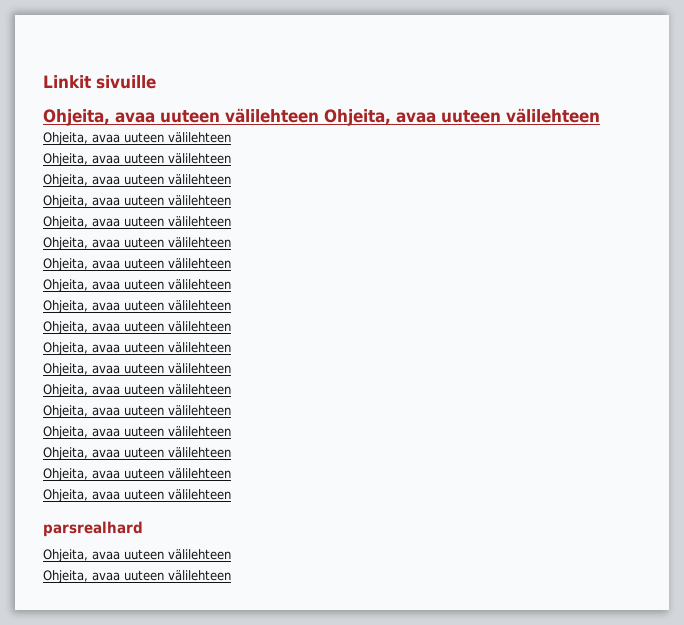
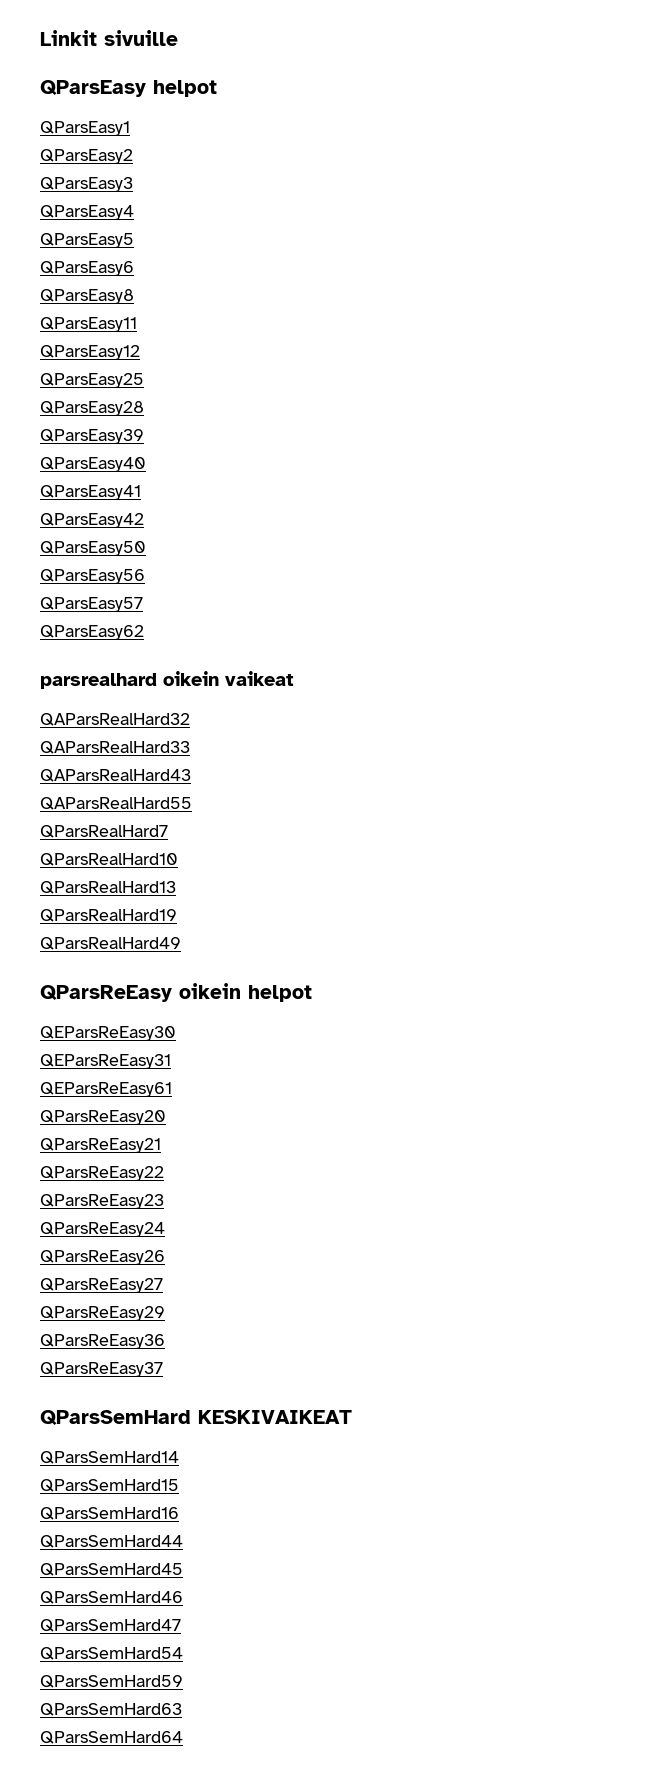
[43,108,600,126] [43,132,231,145] [43,153,231,166] [43,174,231,187] [43,195,231,208] [43,216,231,229] [43,237,231,250] [43,258,231,271] [43,279,231,292] [43,300,231,313] [43,321,231,334] [43,342,231,355] [43,363,231,376] [43,384,231,397] [43,405,231,418] [43,426,231,439] [43,447,231,460] [43,468,231,481] [43,489,231,502] [43,521,143,537] [43,549,231,562] [43,570,231,583] Ohjeita, avaa uuteen välilehteen Ohjeita, avaa uuteen välilehteen // Ohjeita, avaa uuteen välilehteen // Ohjeita, avaa uuteen välilehteen // Ohjeita, avaa uuteen välilehteen // Ohjeita, avaa uuteen välilehteen // Ohjeita, avaa uuteen välilehteen // Ohjeita, avaa uuteen välilehteen // Ohjeita, avaa uuteen välilehteen // Ohjeita, avaa uuteen välilehteen // Ohjeita, avaa uuteen välilehteen // Ohjeita, avaa uuteen välilehteen // Ohjeita, avaa uuteen välilehteen // Ohjeita, avaa uuteen välilehteen // Ohjeita, avaa uuteen välilehteen // Ohjeita, avaa uuteen välilehteen // Ohjeita, avaa uuteen välilehteen // Ohjeita, avaa uuteen välilehteen // Ohjeita, avaa uuteen välilehteen // Ohjeita, avaa uuteen välilehteen // parsrealhard // Ohjeita, avaa uuteen välilehteen // Ohjeita, avaa uuteen välilehteen -> [40,80,217,97] [40,121,130,136] [40,149,133,164] [40,177,133,192] [40,205,134,220] [40,233,134,248] [40,261,134,276] [40,289,134,304] [40,317,137,332] [40,345,140,360] [40,373,144,388] [40,401,144,416] [40,429,144,444] [40,457,146,472] [40,485,141,500] [40,513,144,528] [40,541,146,556] [40,569,145,584] [40,597,143,612] [40,625,144,640] [40,671,294,689] [40,713,190,726] [40,741,190,754] [40,769,191,782] [40,797,192,810] [40,825,168,838] [40,853,178,866] [40,881,176,894] [40,909,177,922] [40,937,181,950] [40,983,312,1002] [40,1026,176,1041] [40,1054,171,1069] [40,1082,172,1097] [40,1110,166,1125] [40,1138,161,1153] [40,1166,164,1181] [40,1194,164,1209] [40,1222,165,1237] [40,1250,165,1265] [40,1278,163,1293] [40,1306,165,1321] [40,1334,165,1349] [40,1362,163,1377] [40,1410,352,1425] [40,1451,179,1464] [40,1479,179,1492] [40,1507,179,1520] [40,1535,183,1548] [40,1563,183,1576] [40,1591,183,1604] [40,1619,181,1632] [40,1647,183,1660] [40,1675,183,1688] [40,1703,182,1716] [40,1731,183,1744] QParsEasy helpot // QParsEasy1 // QParsEasy2 // QParsEasy3 // QParsEasy4 // QParsEasy5 // QParsEasy6 // QParsEasy8 // QParsEasy11 // QParsEasy12 // QParsEasy25 // QParsEasy28 // QParsEasy39 // QParsEasy40 // QParsEasy41 // QParsEasy42 // QParsEasy50 // QParsEasy56 // QParsEasy57 // QParsEasy62 // parsrealhard oikein vaikeat // QAParsRealHard32 // QAParsRealHard33 // QAParsRealHard43 // QAParsRealHard55 // QParsRealHard7 // QParsRealHard10 // QParsRealHard13 // QParsRealHard19 // QParsRealHard49 // QParsReEasy oikein helpot // QEParsReEasy30 // QEParsReEasy31 // QEParsReEasy61 // QParsReEasy20 // QParsReEasy21 // QParsReEasy22 // QParsReEasy23 // QParsReEasy24 // QParsReEasy26 // QParsReEasy27 // QParsReEasy29 // QParsReEasy36 // QParsReEasy37 // QParsSemHard KESKIVAIKEAT // QParsSemHard14 // QParsSemHard15 // QParsSemHard16 // QParsSemHard44 // QParsSemHard45 // QParsSemHard46 // QParsSemHard47 // QParsSemHard54 // QParsSemHard59 // QParsSemHard63 // QParsSemHard64

